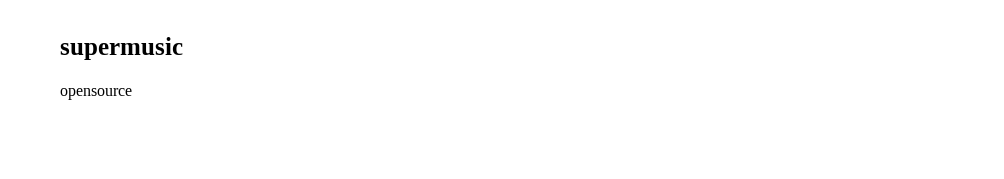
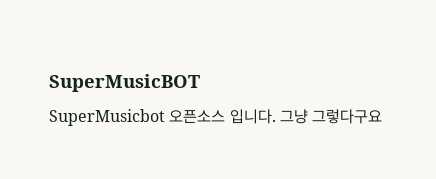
[60,37,183,60] [60,88,132,100] supermusic // opensource -> [49,74,200,92] [49,109,383,126] SuperMusicBOT // SuperMusicbot 오픈소스 입니다. 그냥 그렇다구요

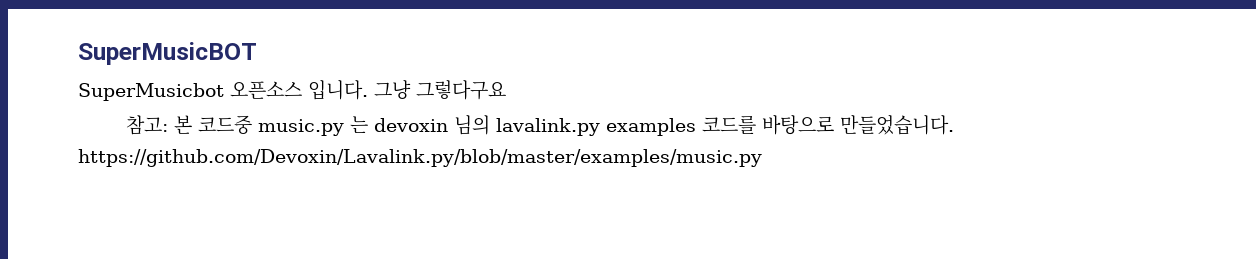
(383, 116) none -> [125,115,954,136] [78,149,762,167] // 참고: 본 코드중 music.py 는 devoxin 님의 lavalink.py examples 코드를 바탕으로 만들었습니다. https://github.com/Devoxin/Lavalink.py/blob/master/examples/music.py

